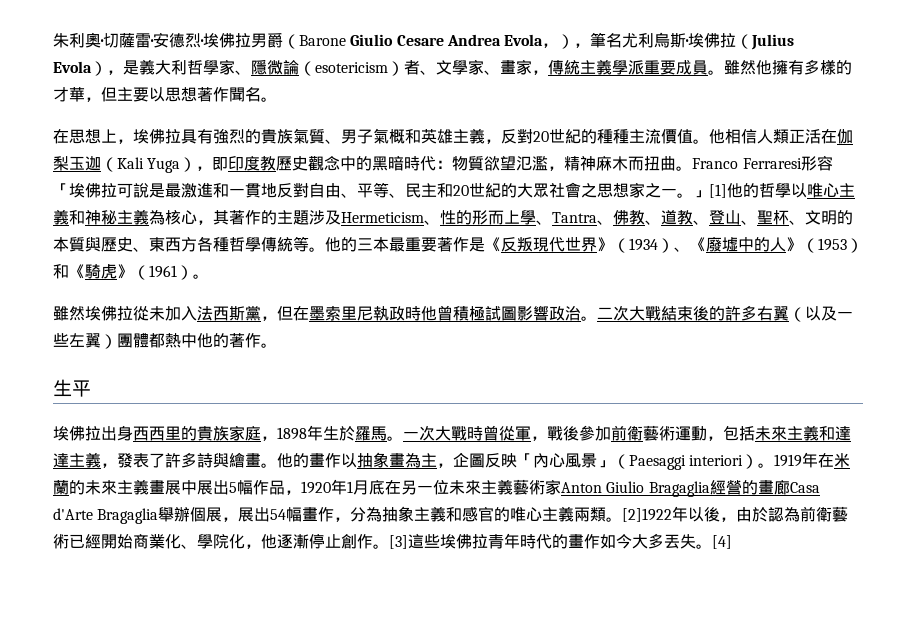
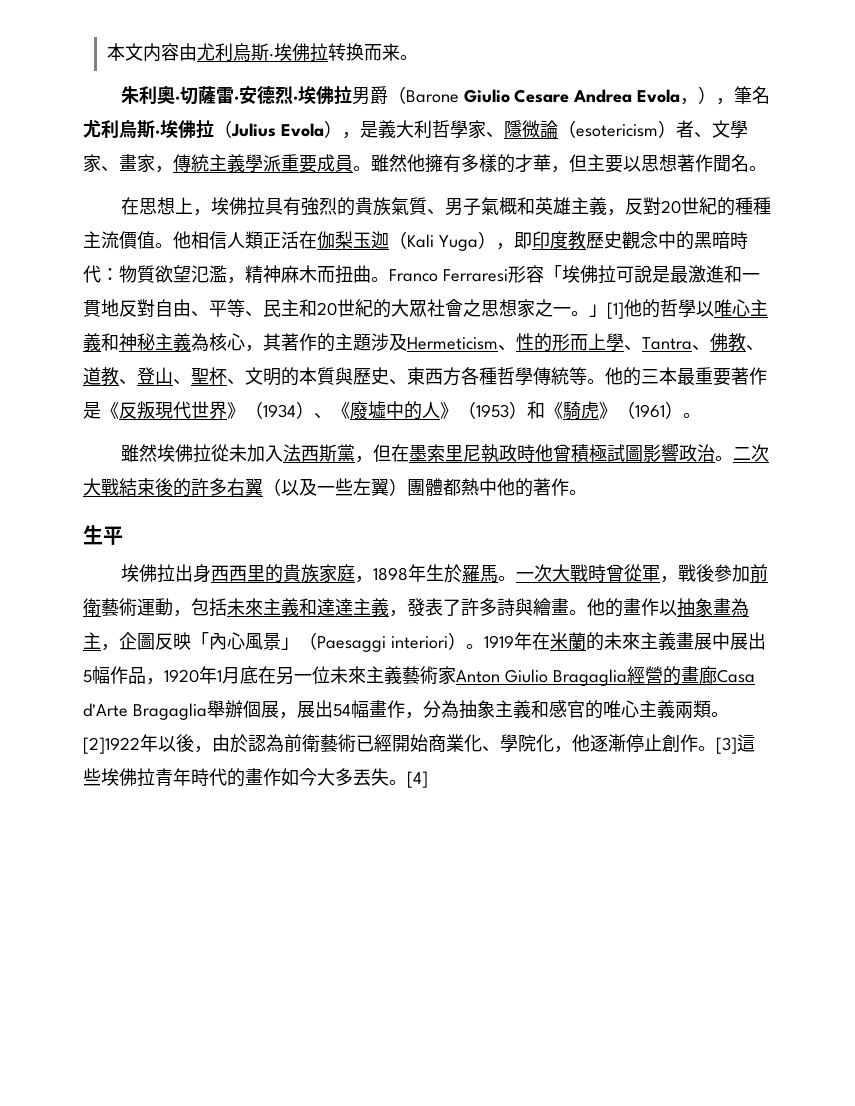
(53, 40) none -> [107,43,419,62] 本文内容由尤利烏斯·埃佛拉转换而来。 //

